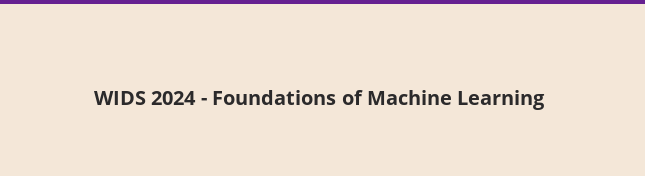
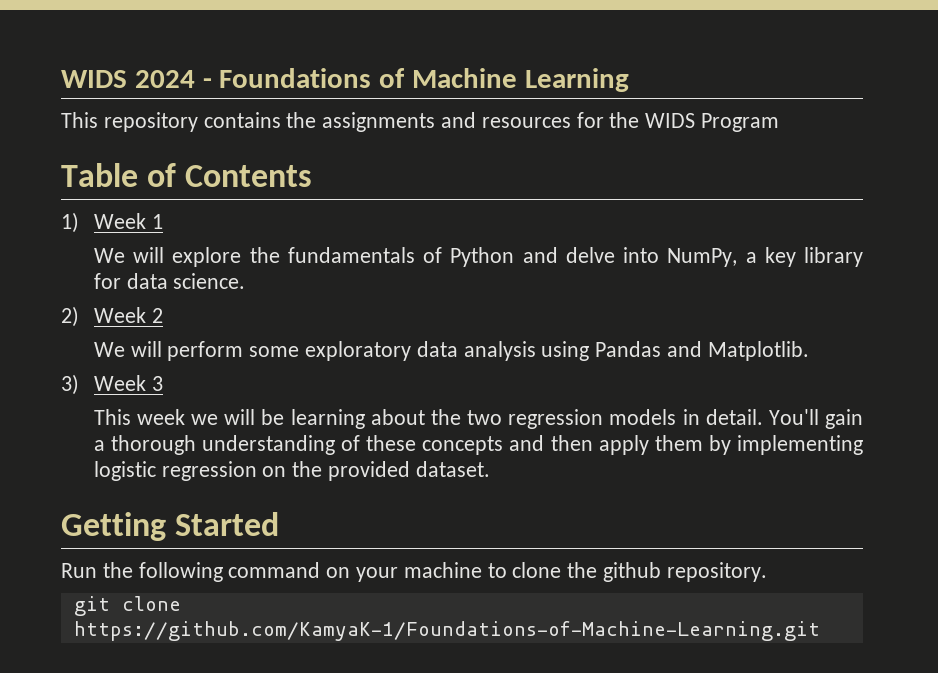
(546, 100) none -> [61,112,780,132] [61,163,313,187] [61,212,163,233] [93,247,864,267] [93,273,246,289] [61,306,163,327] [93,341,809,361] [61,374,163,395] [93,409,864,429] [93,435,863,455] [93,461,490,481] [61,512,280,541] [61,562,767,582] [73,596,181,616] [73,621,820,641] // This repository contains the assignments and resources for the WIDS Program // Table of Contents // 1) Week 1 // We will explore the fundamentals of Python and delve into NumPy, a key library for data science. // 2) Week 2 // We will perform some exploratory data analysis using Pandas and Matplotlib. // 3) Week 3 // This week we will be learning about the two regression models in detail. You'll gain a thorough understanding of these concepts and then apply them by implementing logistic regression on the provided dataset. // Getting Started // Run the following command on your machine to clone the github repository. // git clone https://github.com/KamyaK-1/Foundations-of-Machine-Learning.git

